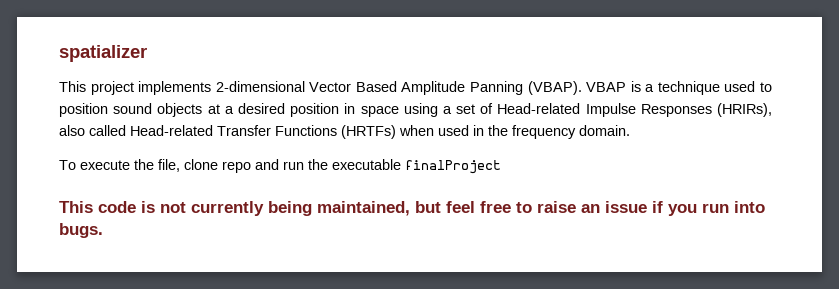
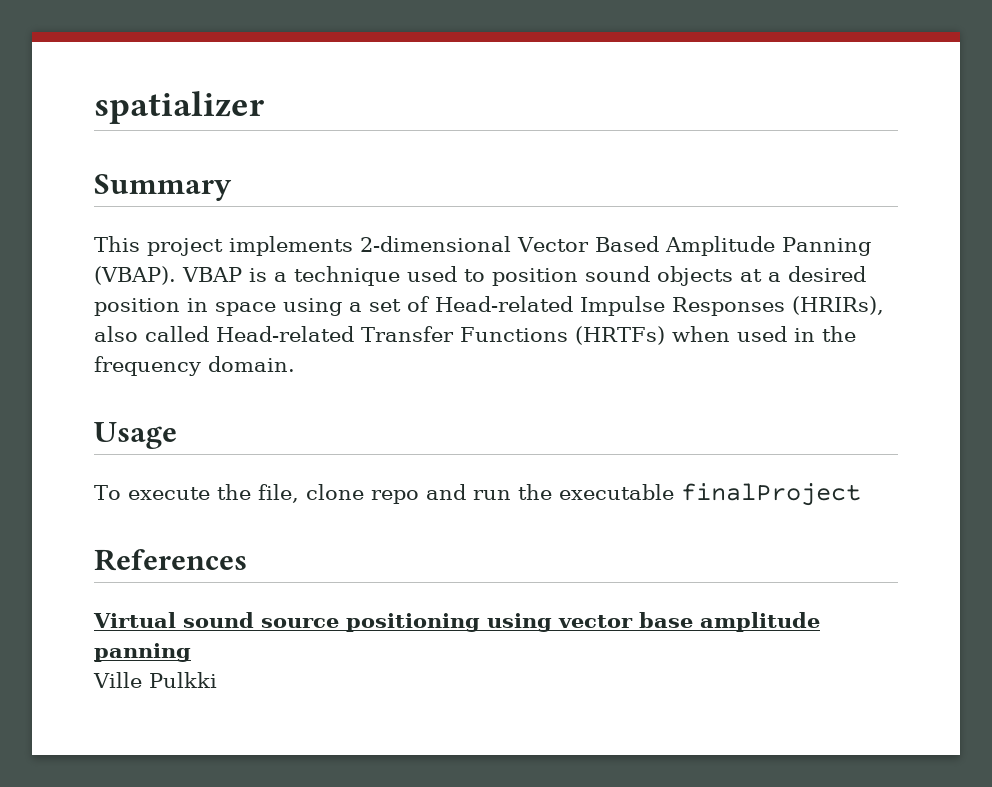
(147, 53) none -> [94,174,232,201] // Summary
(630, 130) none -> [94,422,177,449] // Usage
[59,201,765,216] [59,223,103,238] This code is not currently being maintained, but feel free to raise an issue if you run into bugs. -> [94,549,247,571] [93,612,820,632] [94,643,191,662] [93,672,217,688] References // Virtual sound source positioning using vector base amplitude panning // Ville Pulkki

